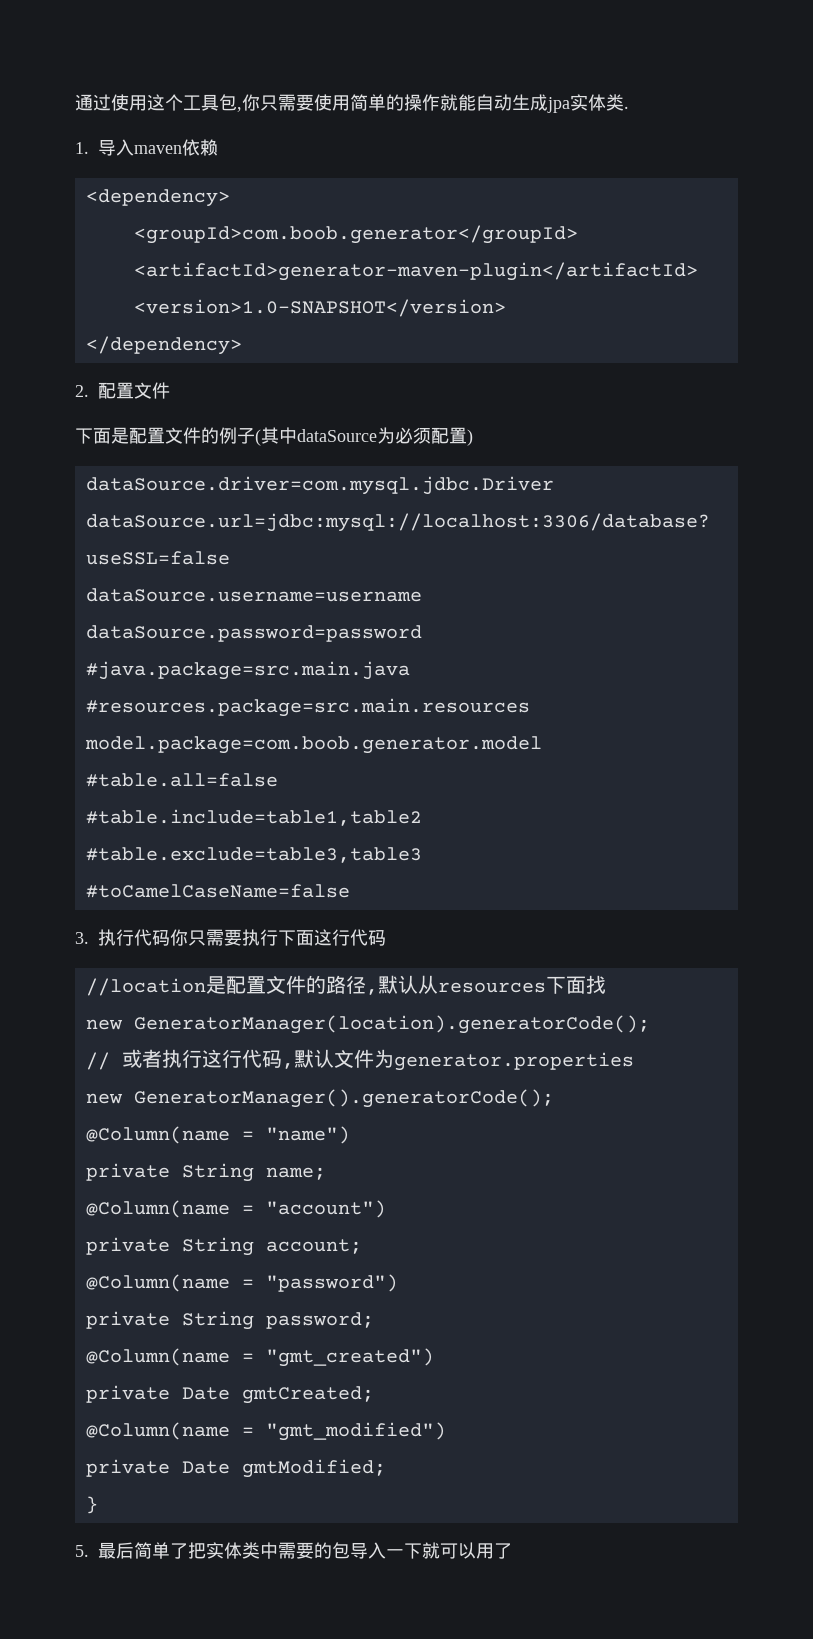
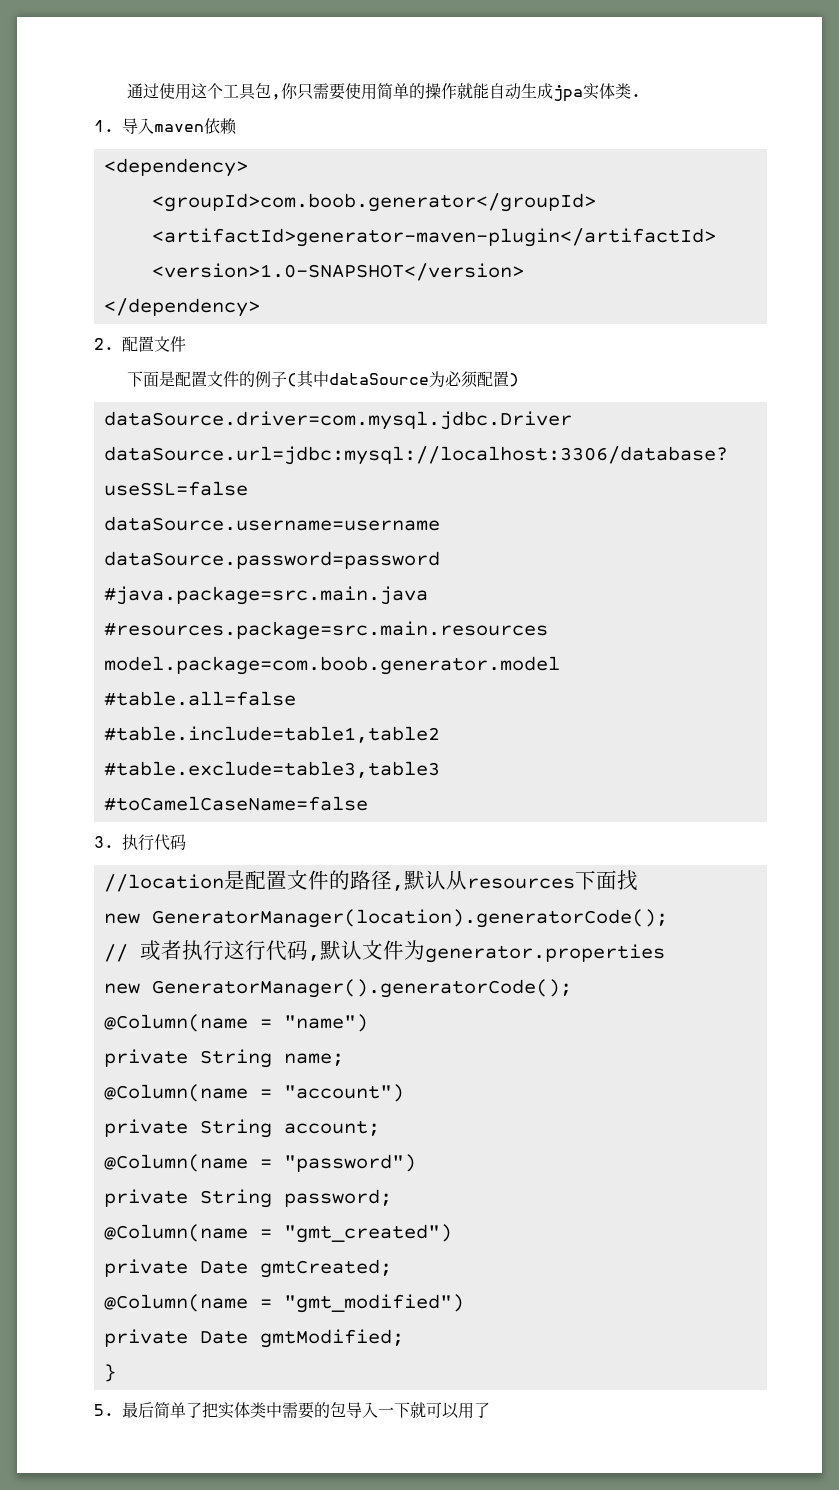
[170,929,387,946] 你只需要执行下面这行代码 -> (186, 842) none

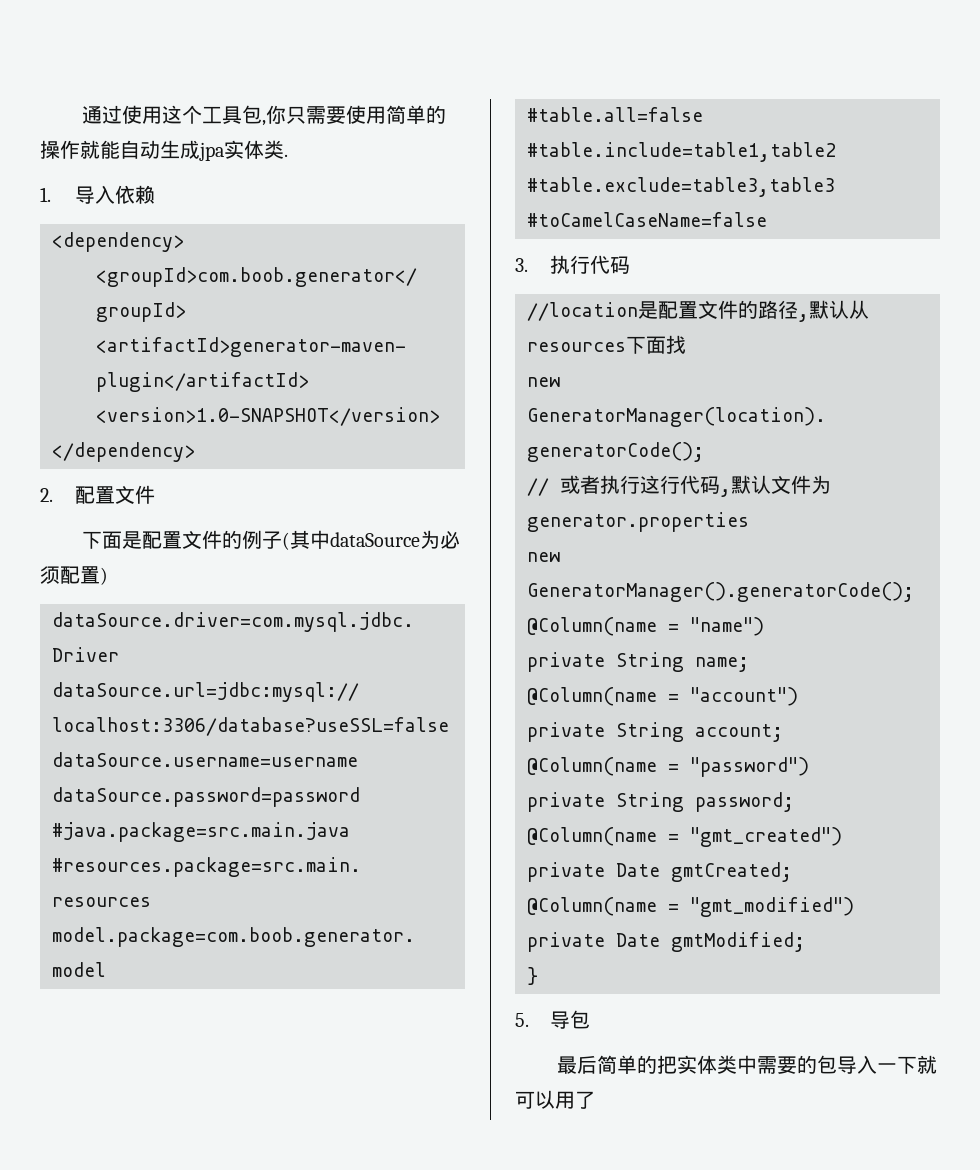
[154,124,204,132] maven -> (115, 194) none
(114, 1410) none -> [549,1010,590,1029] 导包 //
[186,1402,202,1418] 了 -> [637,1055,658,1074] 的

